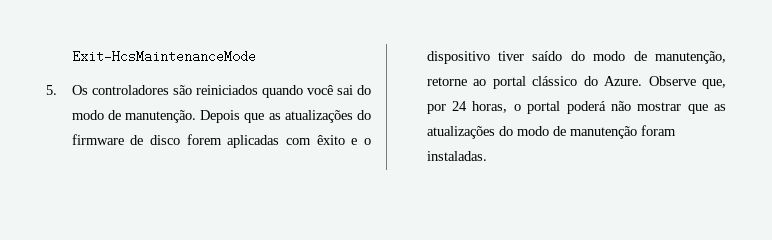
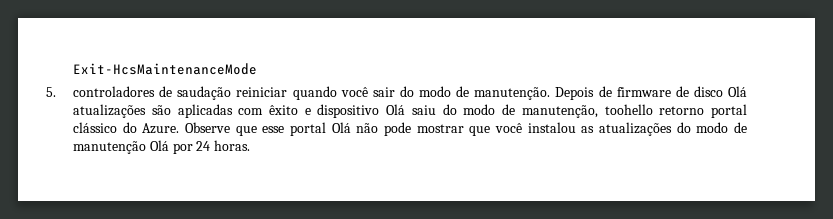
[71,85,258,95] Os controladores são reiniciados -> [73,86,288,100] controladores de saudação reiniciar
[336,85,353,95] sai -> [372,87,395,97] sair
[244,110,371,123] [71,134,372,148] [426,51,563,64] que as atualizações do firmware de disco forem aplicadas com êxito e o dispositivo tiver saído -> [598,86,747,97] [73,104,436,118] de firmware de disco Olá atualizações são aplicadas com êxito e dispositivo Olá saiu
[426,77,487,86] retorne ao -> [604,104,705,115] toohello retorno
[702,79,726,89] [426,101,708,114] que, por 24 horas, o portal poderá não mostrar que -> [235,122,576,136] que esse portal Olá não pode mostrar que você instalou
[640,125,676,136] [426,151,487,161] foram instaladas. -> [149,140,251,154] Olá por 24 horas.

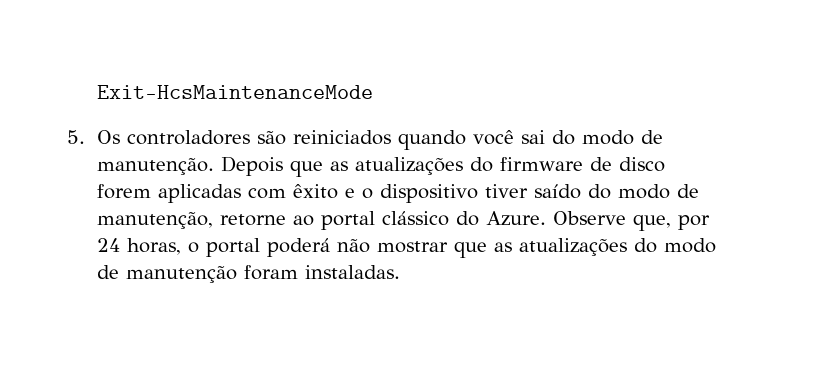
[73,86,288,100] controladores de saudação reiniciar -> [96,130,391,145] Os controladores são reiniciados
[372,87,395,97] sair -> [520,130,545,144] sai
[598,86,747,97] [73,104,436,118] de firmware de disco Olá atualizações são aplicadas com êxito e dispositivo Olá saiu -> [289,157,665,177] [96,184,581,203] que as atualizações do firmware de disco forem aplicadas com êxito e o dispositivo tiver saído
[604,104,705,115] toohello retorno -> [219,214,314,226] retorne ao
[235,122,576,136] que esse portal Olá não pode mostrar que você instalou -> [632,214,710,231] [96,238,487,258] que, por 24 horas, o portal poderá não mostrar que
[149,140,251,154] Olá por 24 horas. -> [243,265,400,280] foram instaladas.

